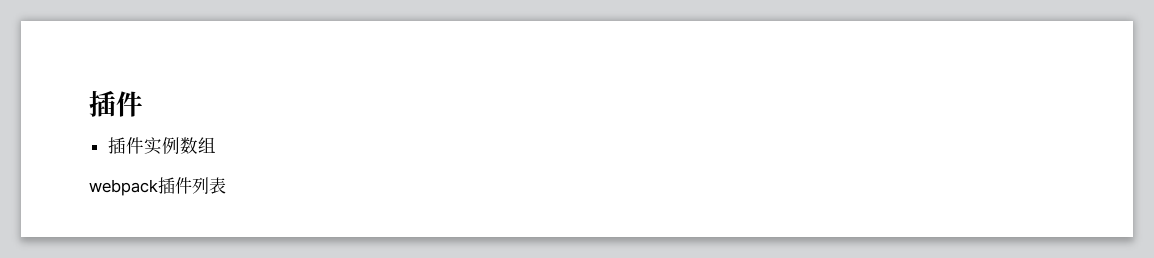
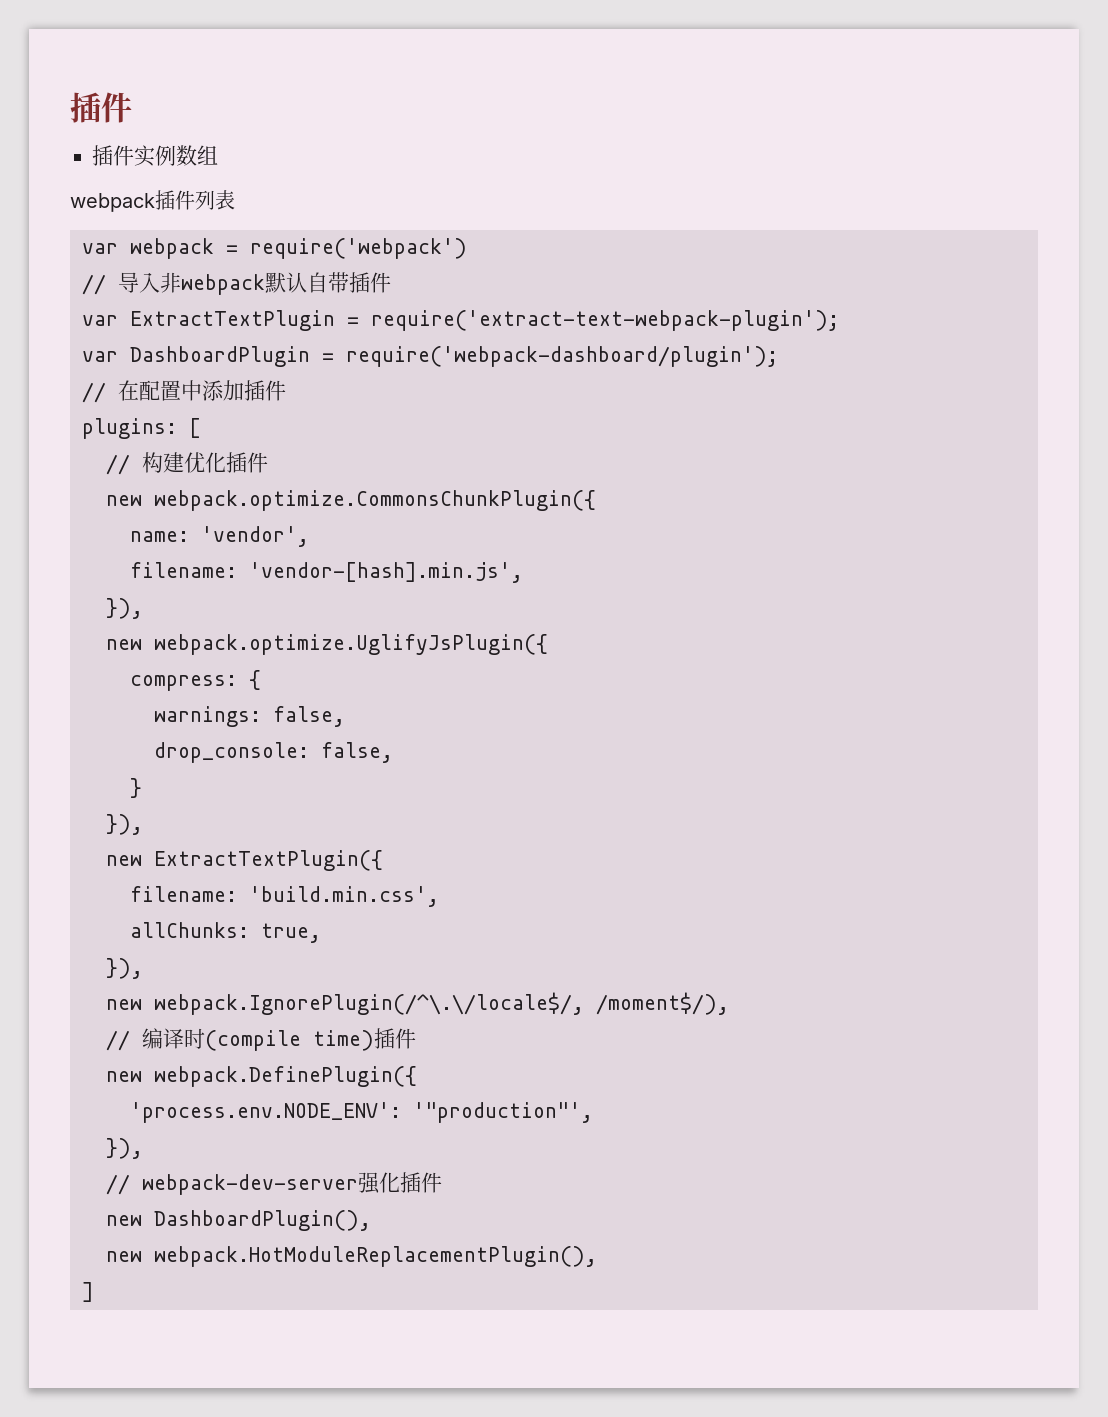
(226, 185) none -> [82,238,467,259] [82,272,391,295] [82,310,839,331] [82,346,778,367] [82,380,286,403] [82,418,201,439] [106,452,268,475] [106,490,596,511] [130,526,309,547] [130,562,523,583] [106,598,143,619] [106,634,548,655] [130,670,261,691] [154,706,345,727] [154,742,393,763] [130,778,142,798] [106,814,143,835] [106,850,383,871] [130,886,439,907] [130,922,321,943] [106,958,143,979] [106,992,729,1015] [106,1028,416,1051] [106,1066,417,1087] [130,1102,593,1123] [106,1138,143,1159] [106,1172,442,1195] [106,1210,371,1231] [106,1246,597,1267] [82,1282,94,1302] // var webpack = require('webpack') // // 导入非webpack默认自带插件 // var ExtractTextPlugin = require('extract-text-webpack-plugin'); // var DashboardPlugin = require('webpack-dashboard/plugin'); // // 在配置中添加插件 // plugins: [ // // 构建优化插件 // new webpack.optimize.CommonsChunkPlugin({ // name: 'vendor', // filename: 'vendor-[hash].min.js', // }), // new webpack.optimize.UglifyJsPlugin({ // compress: { // warnings: false, // drop_console: false, // } // }), // new ExtractTextPlugin({ // filename: 'build.min.css', // allChunks: true, // }), // new webpack.IgnorePlugin(/^\.\/locale$/, /moment$/), // // 编译时(compile time)插件 // new webpack.DefinePlugin({ // 'process.env.NODE_ENV': '"production"', // }), // // webpack-dev-server强化插件 // new DashboardPlugin(), // new webpack.HotModuleReplacementPlugin(), // ]

